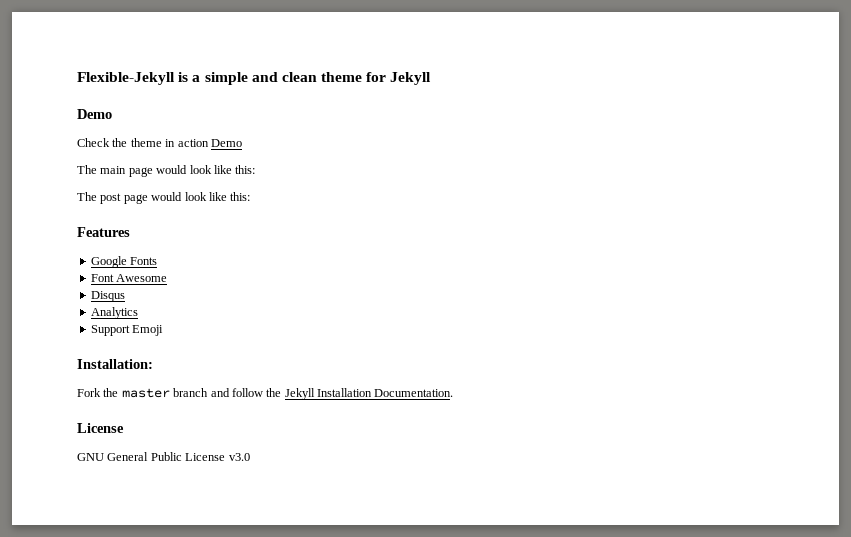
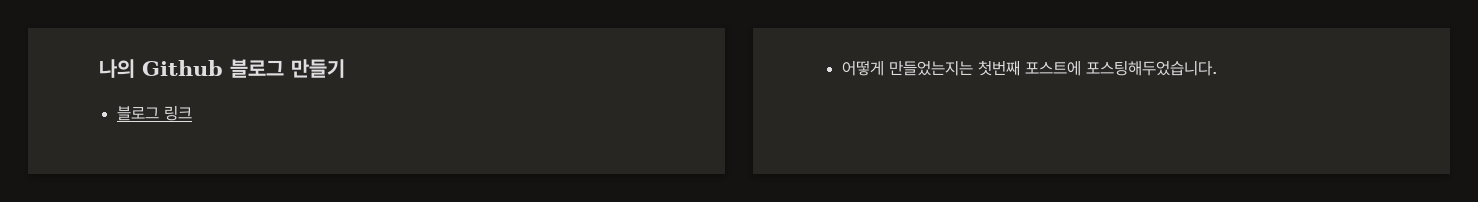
[77,72,432,85] [77,109,112,119] [77,138,242,147] [77,165,256,177] [77,192,251,204] [77,227,130,237] [90,256,158,268] [90,274,168,282] [90,291,125,302] [90,307,138,319] [90,325,164,336] [77,359,153,369] [77,388,454,400] [77,423,124,433] [77,452,250,461] Flexible-Jekyll is a simple and clean theme for Jekyll // Demo // Check the theme in action Demo // The main page would look like this: // The post page would look like this: // Features // Google Fonts // Font Awesome // Disqus // Analytics // Support Emoji // Installation: // Fork the master branch and follow the Jekyll Installation Documentation. // License // GNU General Public License v3.0 -> [99,59,345,78] [117,106,193,121] [842,60,1218,76] 나의 Github 블로그 만들기 // 블로그 링크 // 어떻게 만들었는지는 첫번째 포스트에 포스팅해두었습니다.

